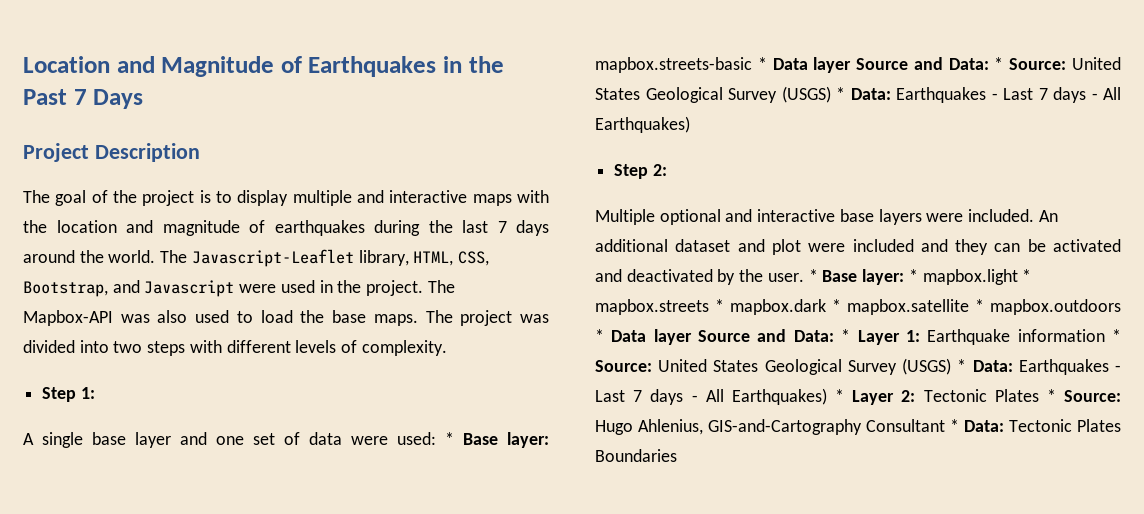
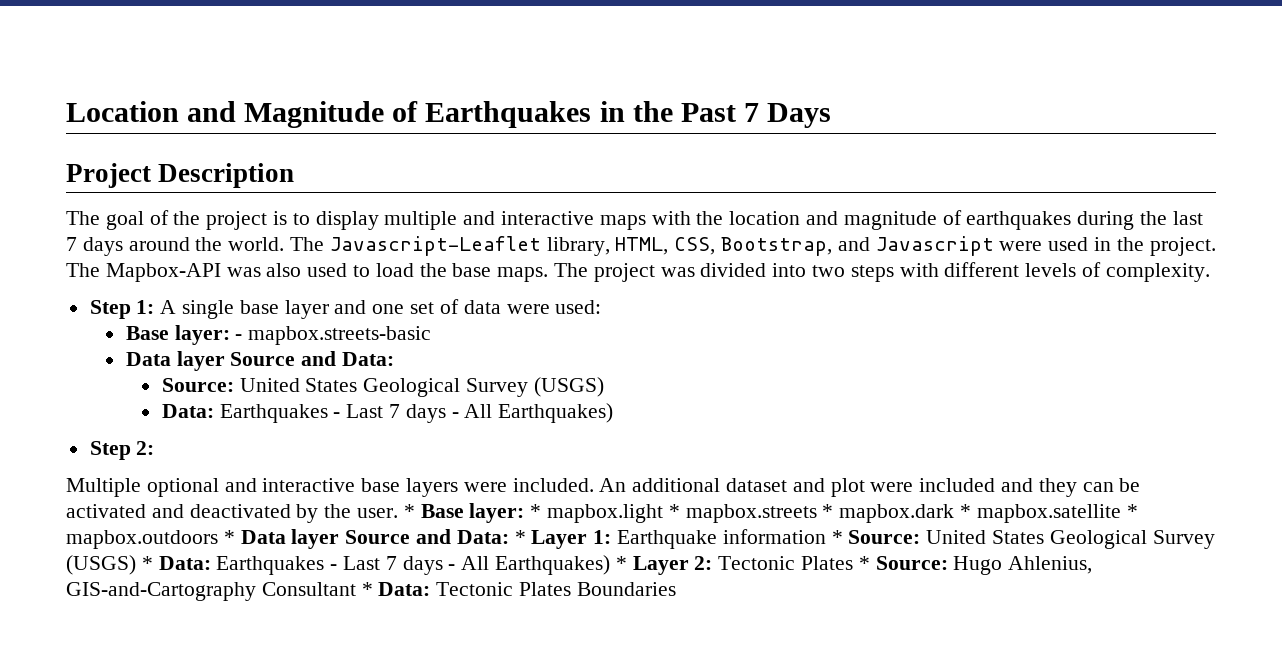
(95, 393) // -> (155, 307) none
[445,432,549,448] * Base layer: -> [125,325,243,345] // Base layer: -
[757,57,1121,73] [595,86,845,103] * Data layer Source and Data: * Source: United States Geological Survey (USGS) * -> [125,351,394,371] [161,377,604,397] // Data layer Source and Data: // Source: United States Geological Survey (USGS) //

